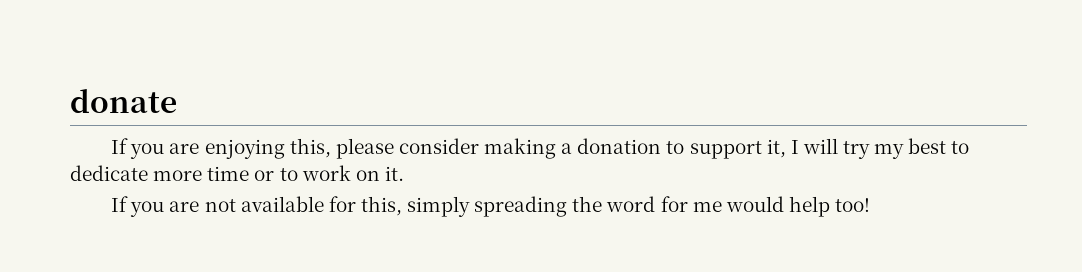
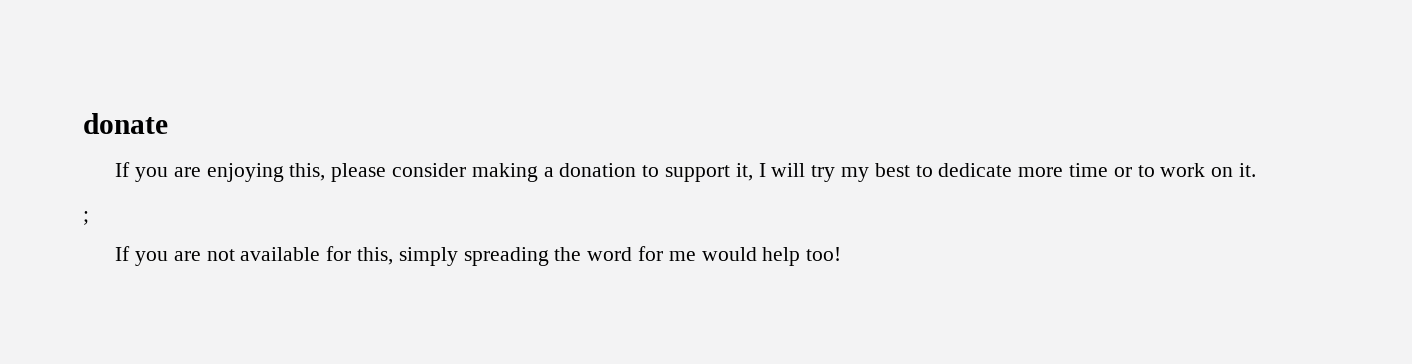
(404, 173) none -> [83,211,89,225] // ;

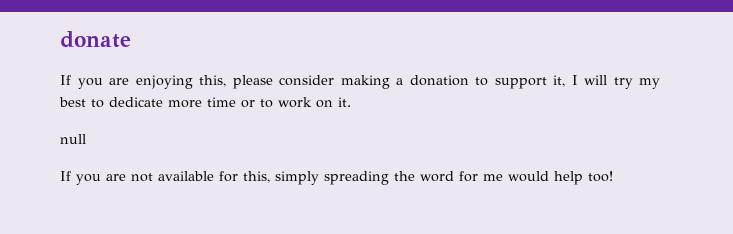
[83,211,89,225] ; -> [60,134,86,144] null

